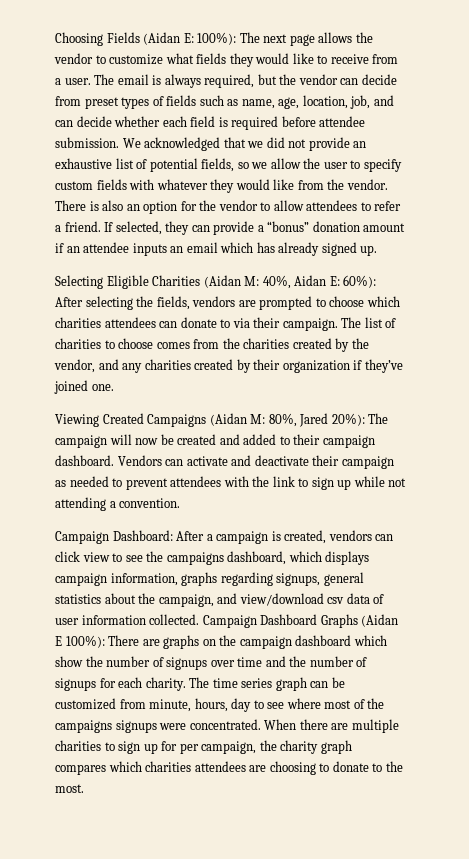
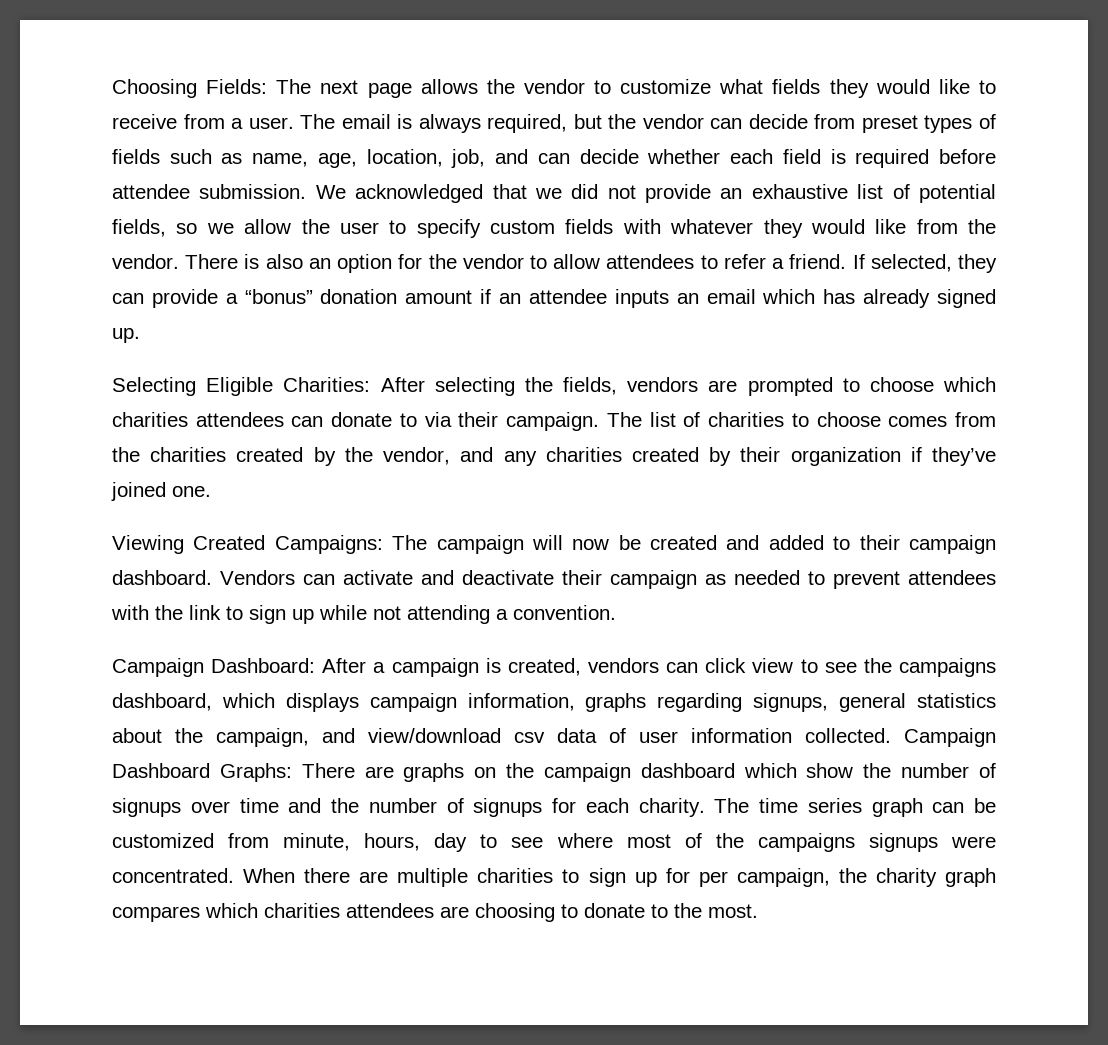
[106,32,237,45] Fields (Aidan E: 100%): -> [206,79,268,94] Fields:
[152,275,377,289] Charities (Aidan M: 40%, Aidan E: 60%): -> [283,377,371,392] Charities:
[147,413,365,427] Campaigns (Aidan M: 80%, Jared 20%): -> [274,535,383,554] Campaigns:
[320,614,399,628] [55,635,105,648] Graphs (Aidan E 100%): -> [219,763,292,782] Graphs:

